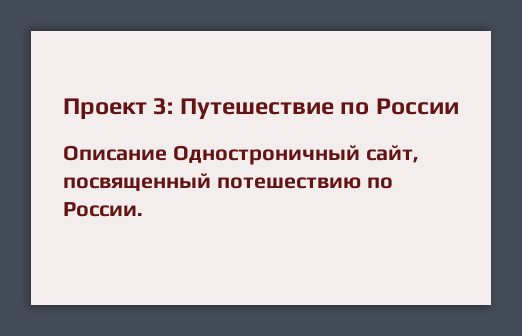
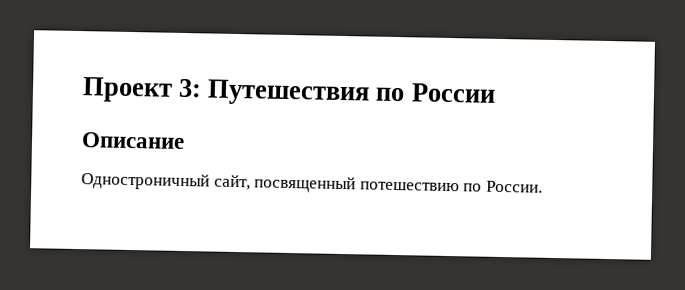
[179,98,334,119] Путешествие -> [207,79,371,107] Путешествия
(167, 153) none -> (185, 141) //

